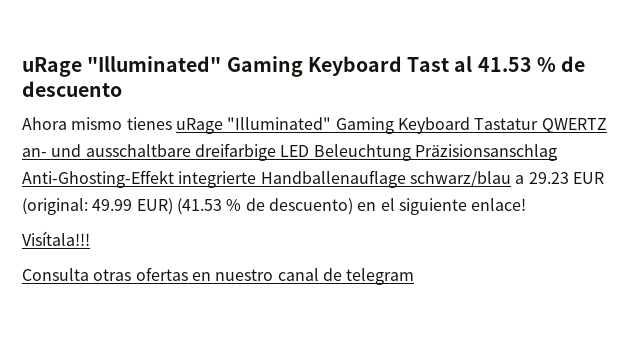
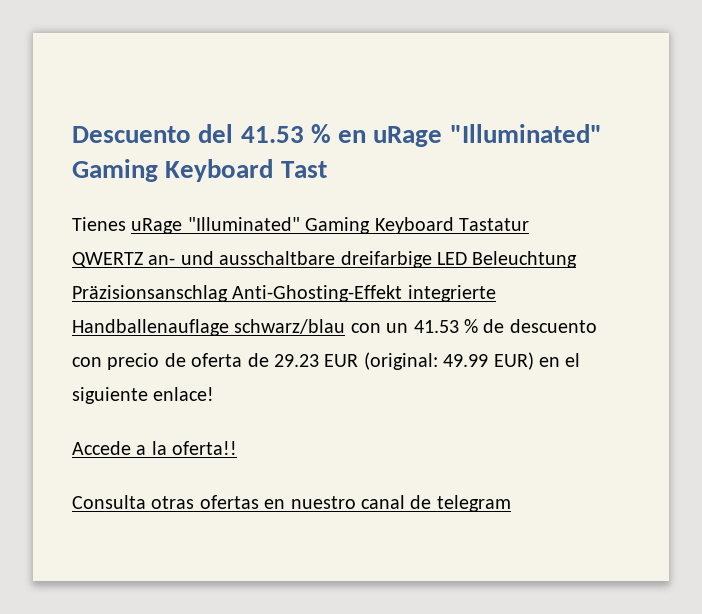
(22, 67) none -> [72,124,367,143] Descuento del 41.53 % en
[454,56,586,72] [22,81,122,97] [22,117,172,130] al 41.53 % de descuento // Ahora mismo tienes -> [72,217,126,231] // Tienes
[515,175,525,184] a -> [350,319,597,333] [72,353,269,370] con un 41.53 % de descuento con precio de oferta de
[176,198,353,215] (41.53 % de descuento) -> (534, 361) none
[22,231,90,246] Visítala!!! -> [72,441,238,455] Accede a la oferta!!

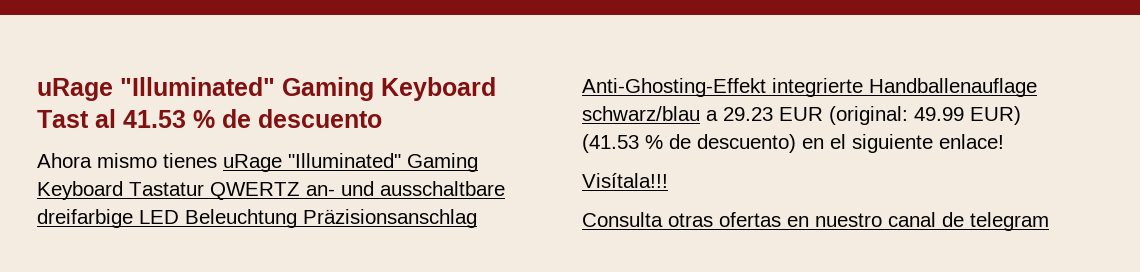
[72,124,367,143] Descuento del 41.53 % en -> (37, 89) none
[72,217,126,231] // Tienes -> [95,109,382,128] [37,153,217,168] al 41.53 % de descuento // Ahora mismo tienes
[350,319,597,333] [72,353,269,370] con un 41.53 % de descuento con precio de oferta de -> [706,110,718,121] a
(534, 361) none -> [582,134,796,153] (41.53 % de descuento)
[72,441,238,455] Accede a la oferta!! -> [582,173,668,188] Visítala!!!

